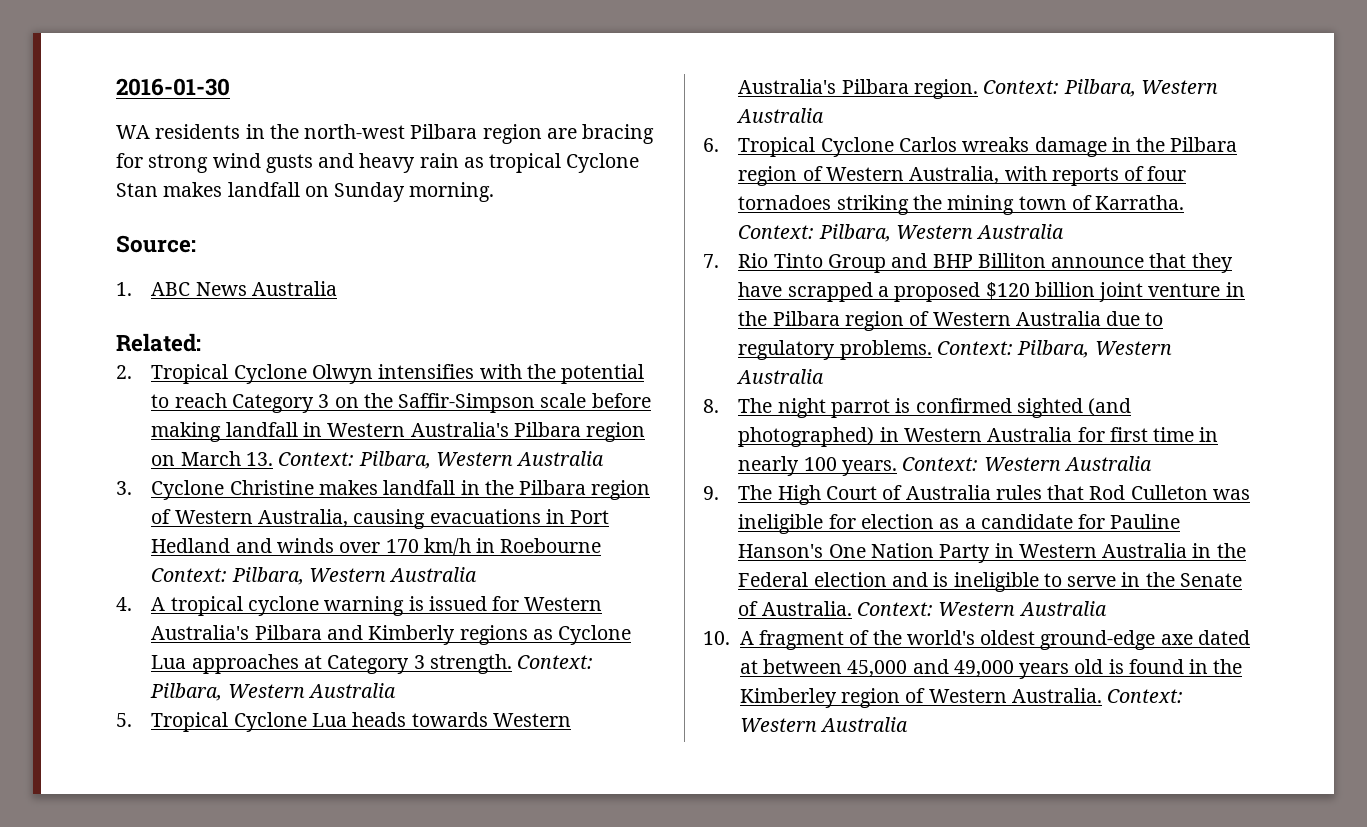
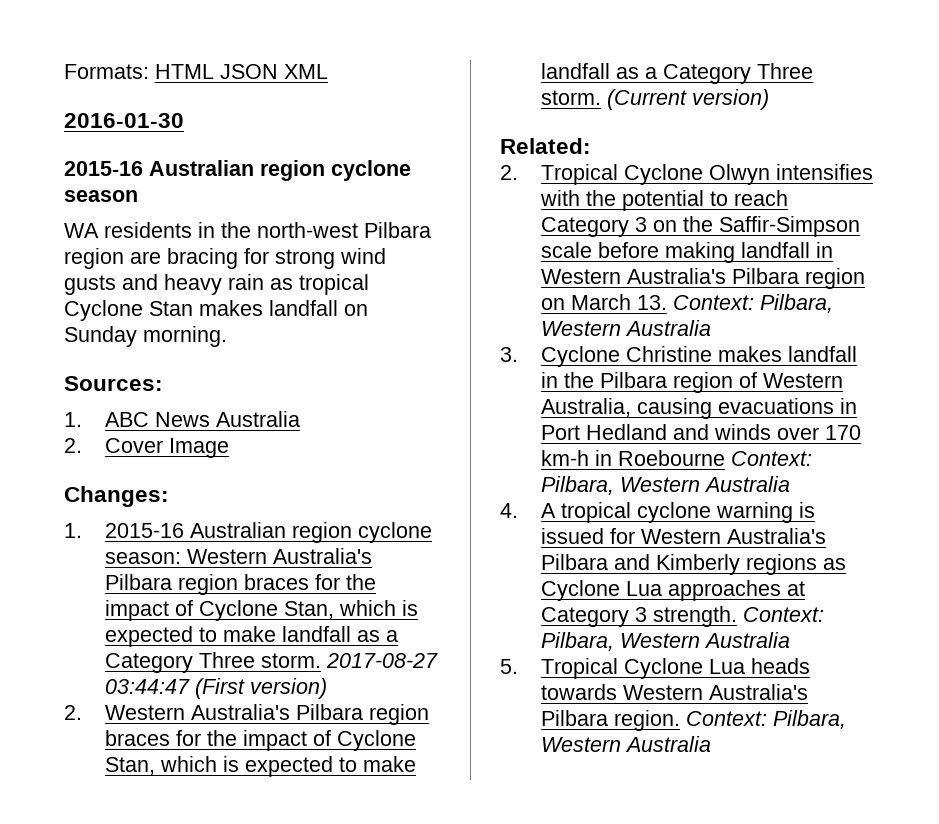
[116,78,230,96] 2016-01-30 -> [64,64,328,79] [64,113,184,128] [64,160,411,181] [64,190,138,202] Formats: HTML JSON XML // 2016-01-30 // 2015-16 Australian region cyclone season
[116,235,196,253] Source: -> [64,376,163,391] Sources:
(337, 288) none -> [64,438,229,458] [64,486,169,507] [64,522,432,543] [104,548,372,564] [104,574,376,595] [104,600,418,621] [104,626,398,647] [104,652,438,673] [104,678,327,699] [64,704,429,725] [104,730,416,751] [104,756,416,777] [540,63,813,84] [540,89,769,110] // 2. Cover Image // Changes: // 1. 2015-16 Australian region cyclone season: Western Australia's Pilbara region braces for the impact of Cyclone Stan, which is expected to make landfall as a Category Three storm. 2017-08-27 03:44:47 (First version) // 2. Western Australia's Pilbara region braces for the impact of Cyclone Stan, which is expected to make landfall as a Category Three storm. (Current version)
[423,538,471,556] km/h -> [540,450,589,466] km-h
[703,137,1238,157] [738,166,1187,186] [738,195,1185,215] [738,224,1065,242] [703,253,1233,273] [738,282,1245,302] [738,311,1164,331] [738,340,1172,360] [736,369,825,384] [703,398,1132,418] [738,427,1219,447] [738,456,1152,476] [703,485,1250,505] [738,514,1181,534] [738,543,1246,563] [738,572,1242,592] [738,601,1107,616] [703,630,1250,650] [739,659,1243,679] [739,688,1184,708] [739,717,909,732] // 6. Tropical Cyclone Carlos wreaks damage in the Pilbara region of Western Australia, with reports of four tornadoes striking the mining town of Karratha. Context: Pilbara, Western Australia // 7. Rio Tinto Group and BHP Billiton announce that they have scrapped a proposed $120 billion joint venture in the Pilbara region of Western Australia due to regulatory problems. Context: Pilbara, Western Australia // 8. The night parrot is confirmed sighted (and photographed) in Western Australia for first time in nearly 100 years. Context: Western Australia // 9. The High Court of Australia rules that Rod Culleton was ineligible for election as a candidate for Pauline Hanson's One Nation Party in Western Australia in the Federal election and is ineligible to serve in the Senate of Australia. Context: Western Australia // 10. A fragment of the world's oldest ground-edge axe dated at between 45,000 and 49,000 years old is found in the Kimberley region of Western Australia. Context: Western Australia -> (711, 744) none

